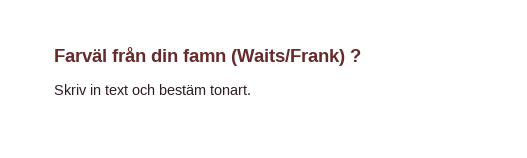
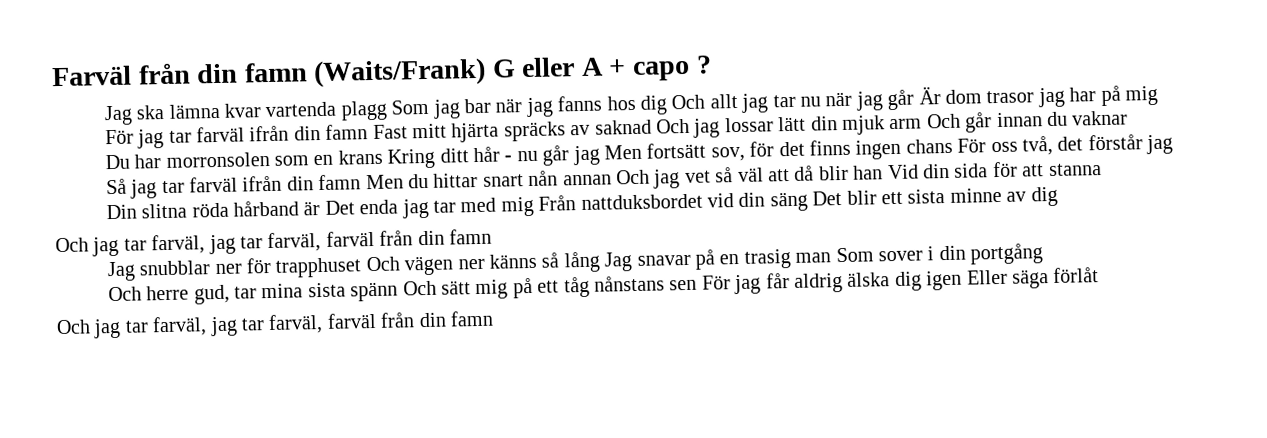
[350,49,361,62] [54,84,251,95] ? // Skriv in text och bestäm tonart. -> [491,55,712,81] [103,85,1159,126] [104,110,1129,149] [104,134,1174,170] [105,161,1102,199] [105,186,1058,220] [55,228,492,257] [106,243,1044,282] [107,267,1100,305] [56,310,494,339] G eller A + capo ? // Jag ska lämna kvar vartenda plagg Som jag bar när jag fanns hos dig Och allt jag tar nu när jag går Är dom trasor jag har på mig // För jag tar farväl ifrån din famn Fast mitt hjärta spräcks av saknad Och jag lossar lätt din mjuk arm Och går innan du vaknar // Du har morronsolen som en krans Kring ditt hår - nu går jag Men fortsätt sov, för det finns ingen chans För oss två, det förstår jag // Så jag tar farväl ifrån din famn Men du hittar snart nån annan Och jag vet så väl att då blir han Vid din sida för att stanna // Din slitna röda hårband är Det enda jag tar med mig Från nattduksbordet vid din säng Det blir ett sista minne av dig // Och jag tar farväl, jag tar farväl, farväl från din famn // Jag snubblar ner för trapphuset Och vägen ner känns så lång Jag snavar på en trasig man Som sover i din portgång // Och herre gud, tar mina sista spänn Och sätt mig på ett tåg nånstans sen För jag får aldrig älska dig igen Eller säga förlåt // Och jag tar farväl, jag tar farväl, farväl från din famn

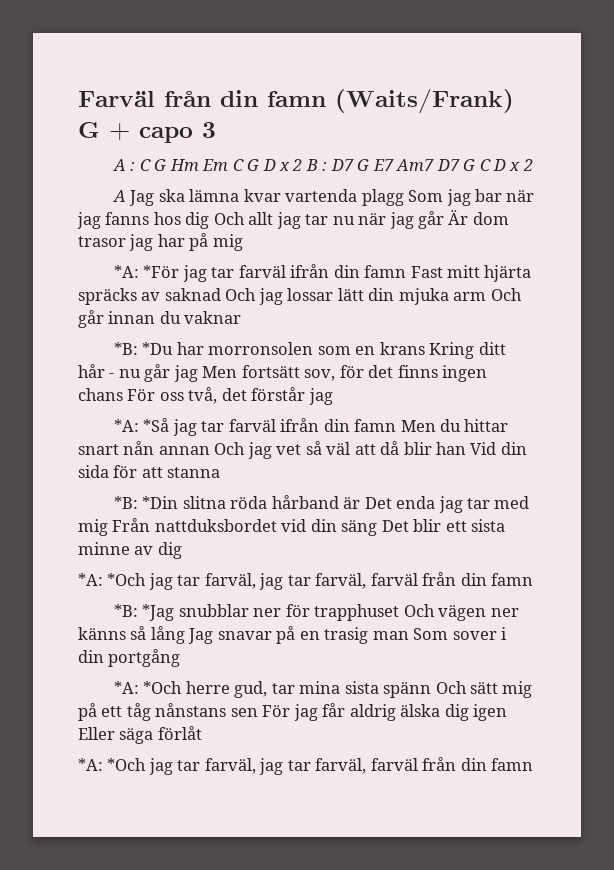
[521,55,712,81] eller A + capo ? // -> [109,122,216,143] [112,159,533,171] [112,190,126,202] + capo 3 // A : C G Hm Em C G D x 2 B : D7 G E7 Am7 D7 G C D x 2 // A
[104,129,134,145] För -> [113,265,180,278] *A: *För
[842,115,886,135] mjuk -> [398,288,449,305] mjuka
[104,154,130,170] Du -> [113,342,174,355] *B: *Du
[105,178,127,195] Så -> [113,418,170,432] *A: *Så
[105,204,137,220] Din -> [113,496,179,509] *B: *Din
[55,237,89,253] Och -> [78,573,147,586] *A: *Och
[106,261,136,282] Jag -> [113,604,175,621] *B: *Jag
[107,286,142,302] Och -> [113,681,183,694] *A: *Och
[56,319,91,335] Och -> [78,758,147,771] *A: *Och

